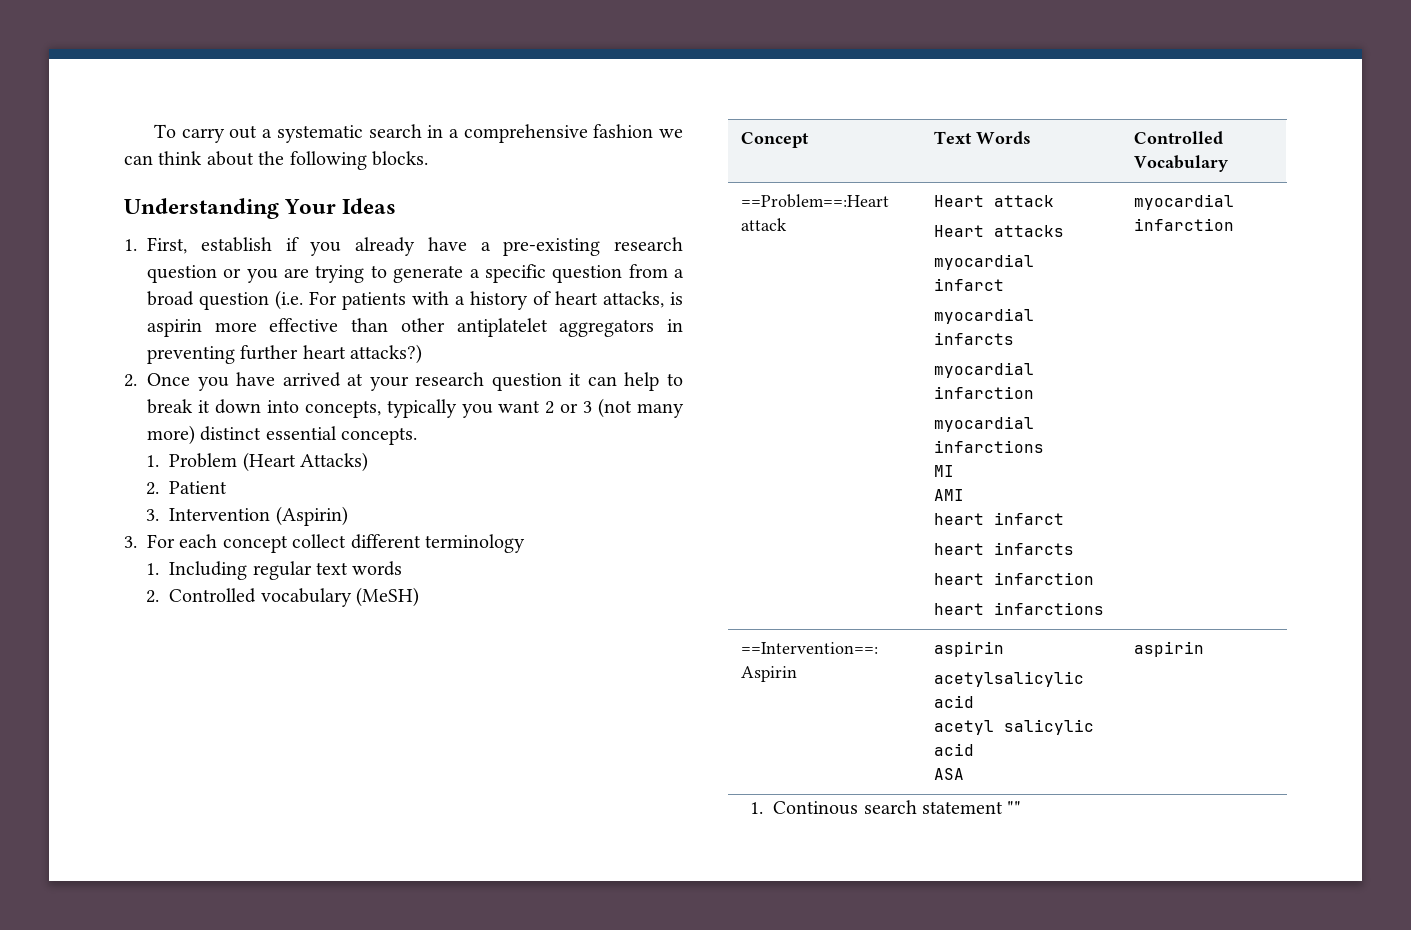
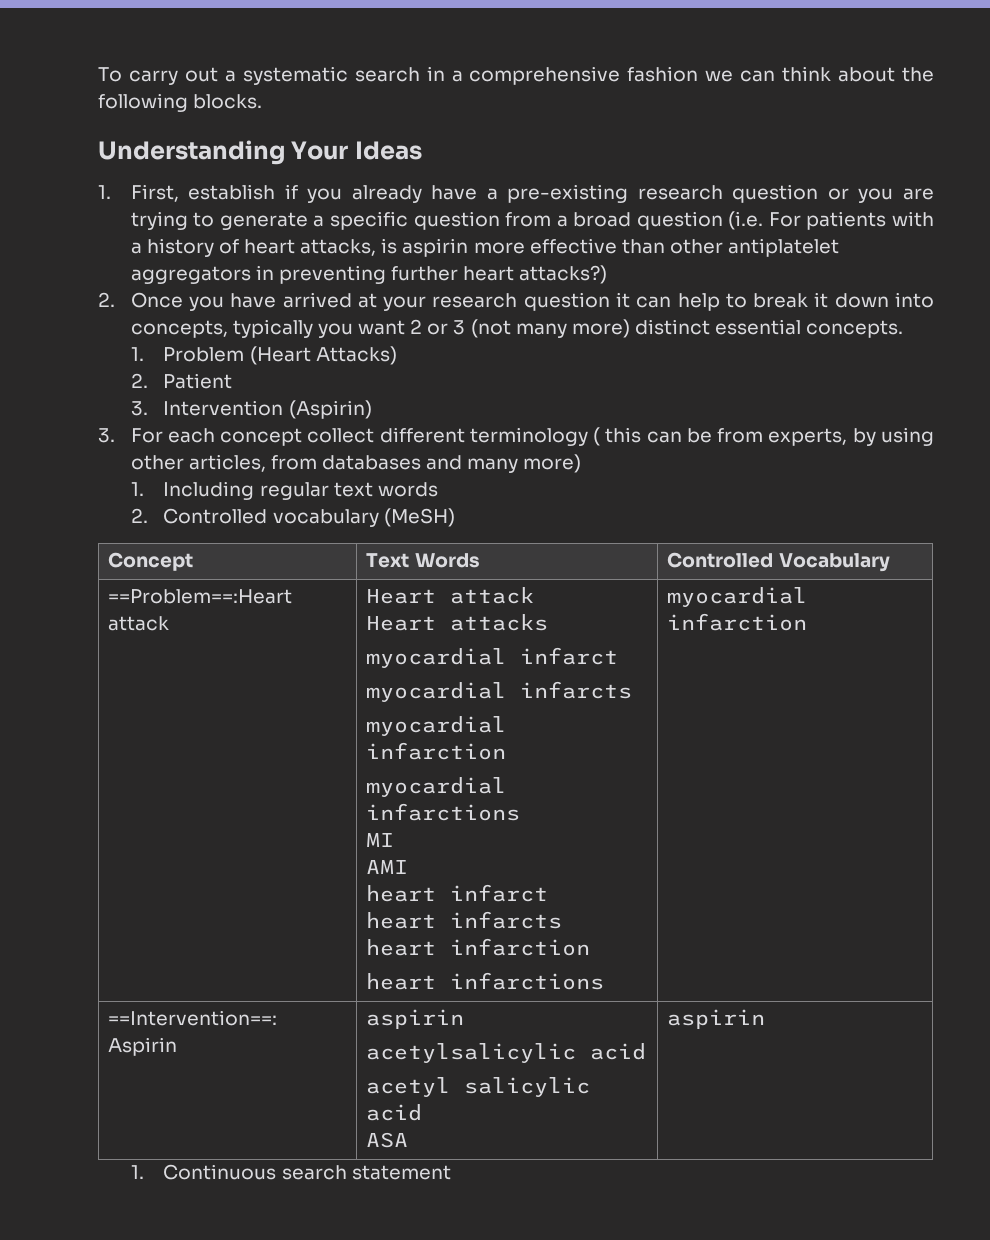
(525, 543) none -> [593,427,935,446] [130,454,582,473] ( this can be from experts, by using other articles, from databases and many more)
[773,801,859,815] Continous -> [163,1164,277,1180] Continuous
[1007,801,1022,814] "" -> (451, 1172) none

